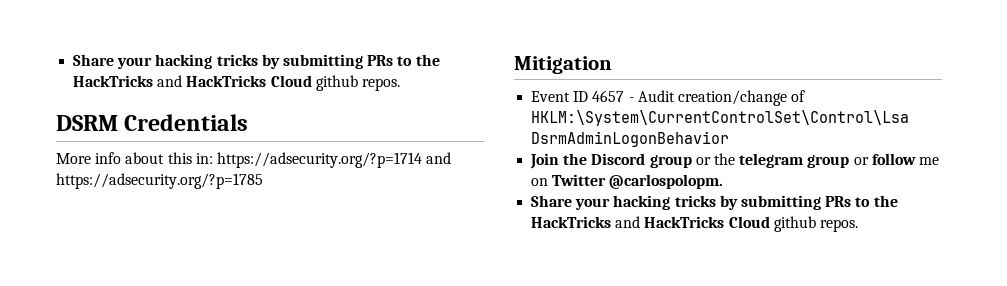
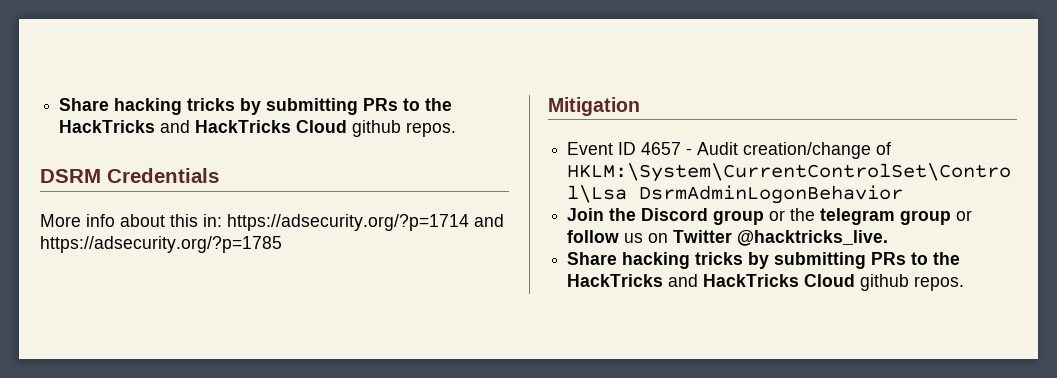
[73,54,153,69] Share your -> [59,98,110,111] Share
[918,157,939,165] me -> [624,233,644,243] us
[609,174,724,189] [531,195,611,210] @carlospolopm. // Share your -> [737,230,889,246] [567,252,618,265] @hacktricks_live. // Share

